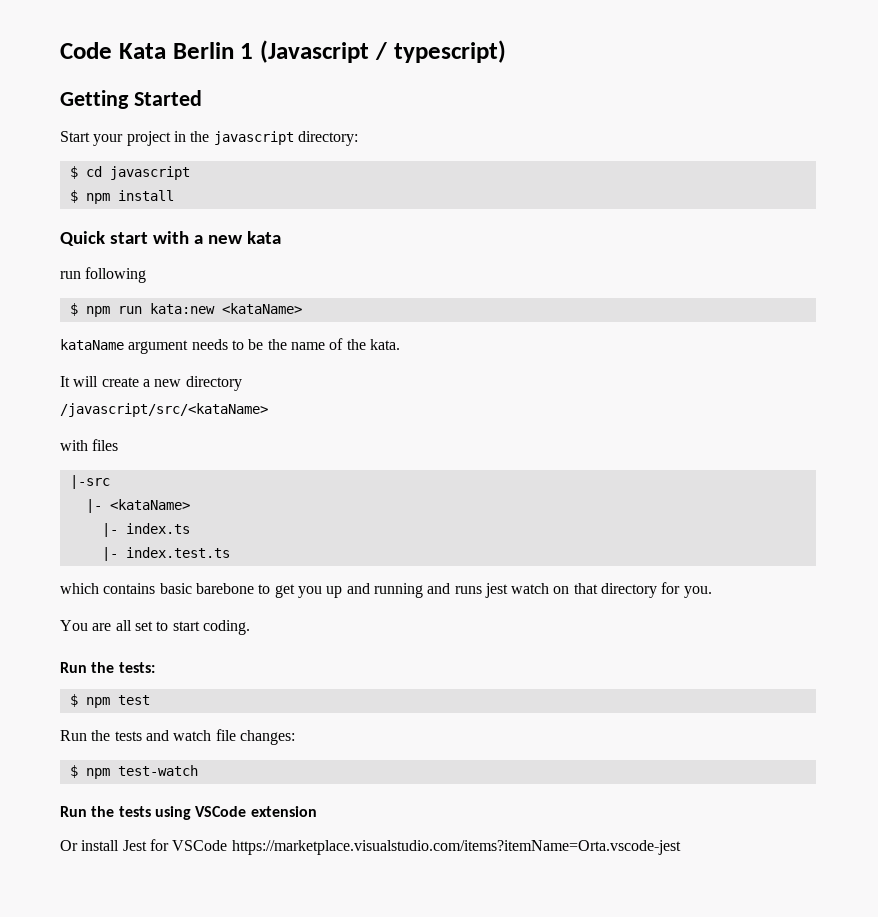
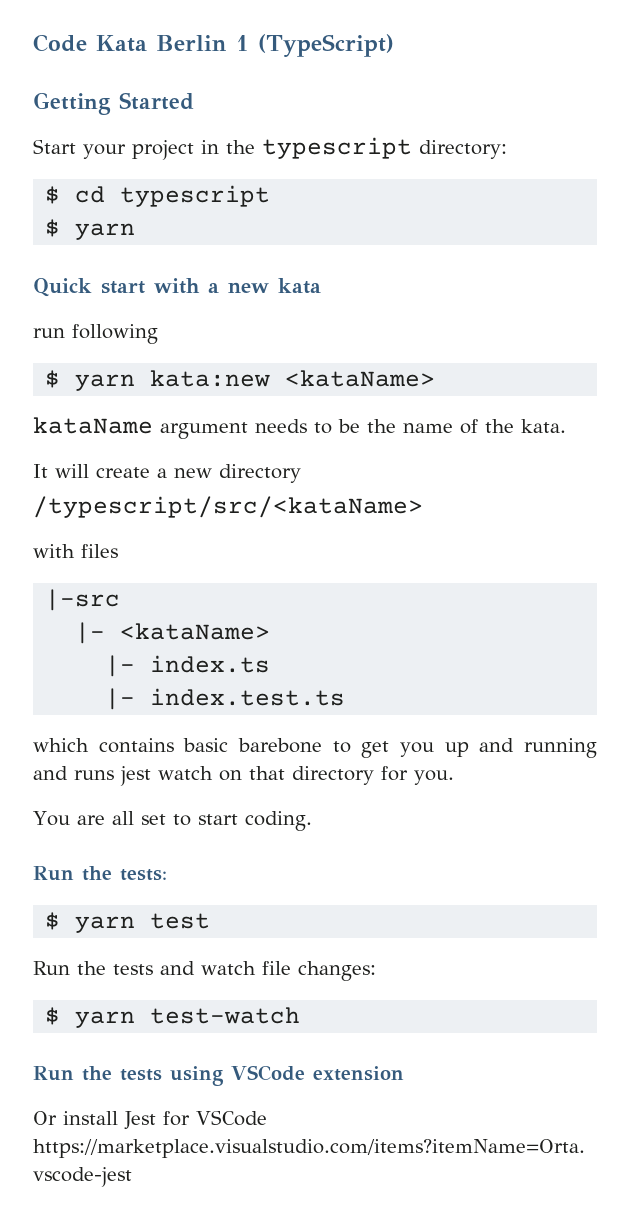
[260,40,506,63] (Javascript / typescript) -> [258,34,394,57] (TypeScript)
[213,131,294,145] javascript -> [262,137,412,159] typescript
[109,166,190,180] [69,190,174,204] javascript // $ npm install -> [120,185,271,207] [45,219,136,240] typescript // $ yarn
[85,306,142,317] npm run -> [75,374,136,391] yarn
[60,403,268,417] /javascript/src/<kataName> -> [33,496,423,518] /typescript/src/<kataName>
[85,697,110,708] npm -> [75,916,136,933] yarn
[85,768,110,779] npm -> [75,1011,136,1028] yarn

